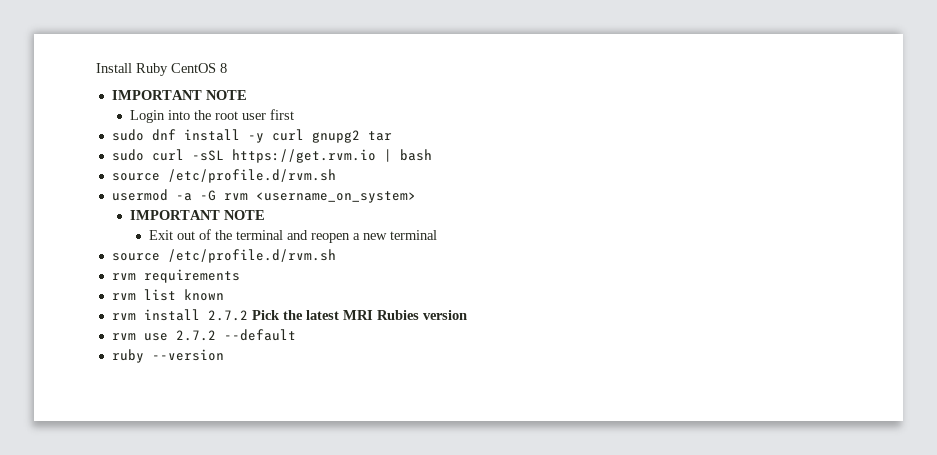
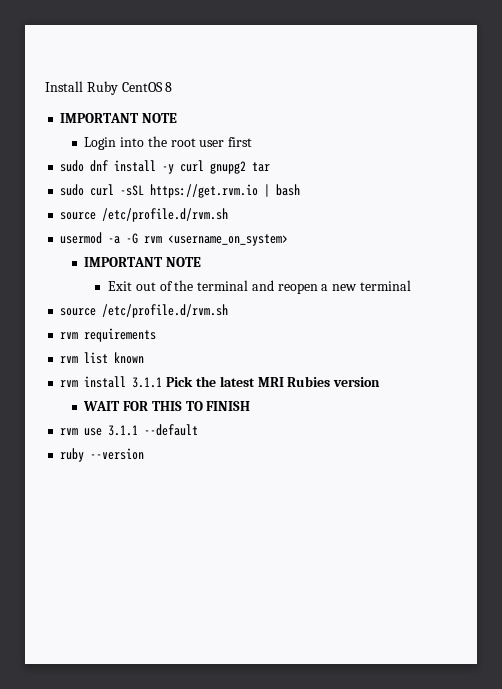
[207,310,248,321] 2.7.2 -> [132,377,163,388] 3.1.1
(467, 315) none -> [83,401,251,411] // WAIT FOR THIS TO FINISH
[175,330,216,341] 2.7.2 -> [108,425,139,436] 3.1.1

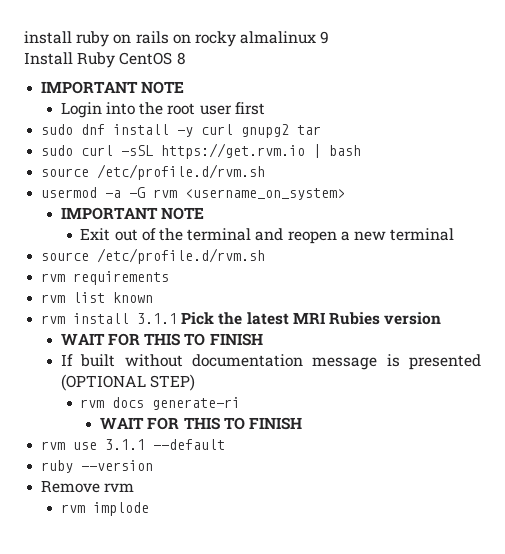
(45, 86) none -> [24,31,330,47] install ruby on rails on rocky almalinux 9 //
(251, 406) none -> [60,354,482,370] [60,374,195,391] [80,397,241,410] [100,417,302,430] // If built without documentation message is presented (OPTIONAL STEP) // rvm docs generate-ri // WAIT FOR THIS TO FINISH
(145, 454) none -> [41,481,135,493] [60,502,149,516] // Remove rvm // rvm implode

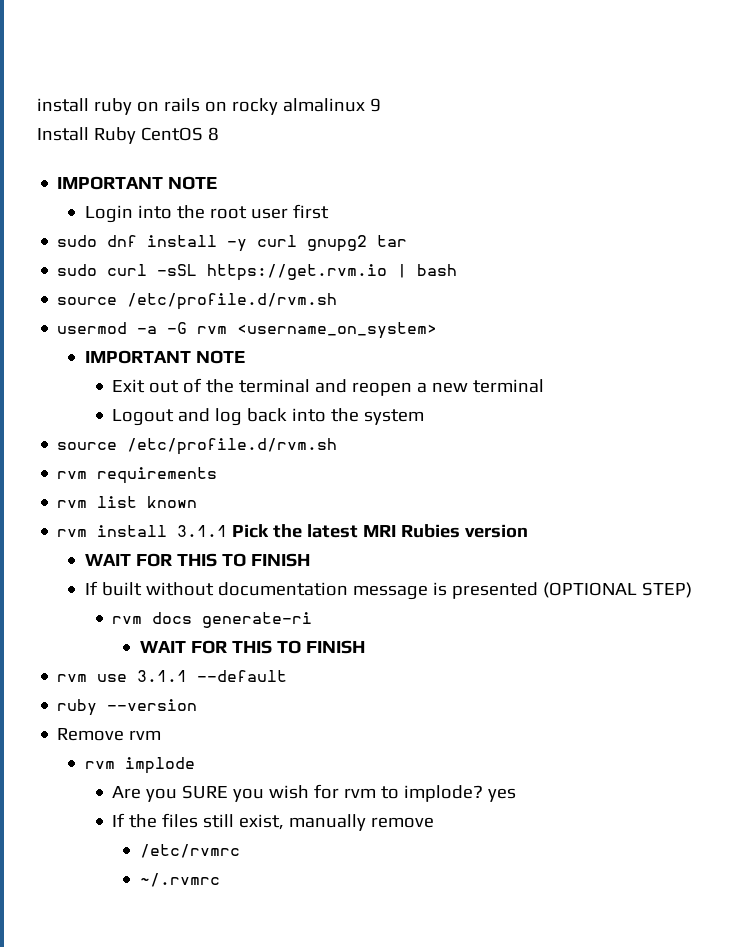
(455, 234) none -> [112,408,425,426] // Logout and log back into the system
(149, 509) none -> [112,784,517,802] [112,813,435,831] [139,844,240,858] [139,873,220,887] // Are you SURE you wish for rvm to implode? yes // If the files still exist, manually remove // /etc/rvmrc // ~/.rvmrc

